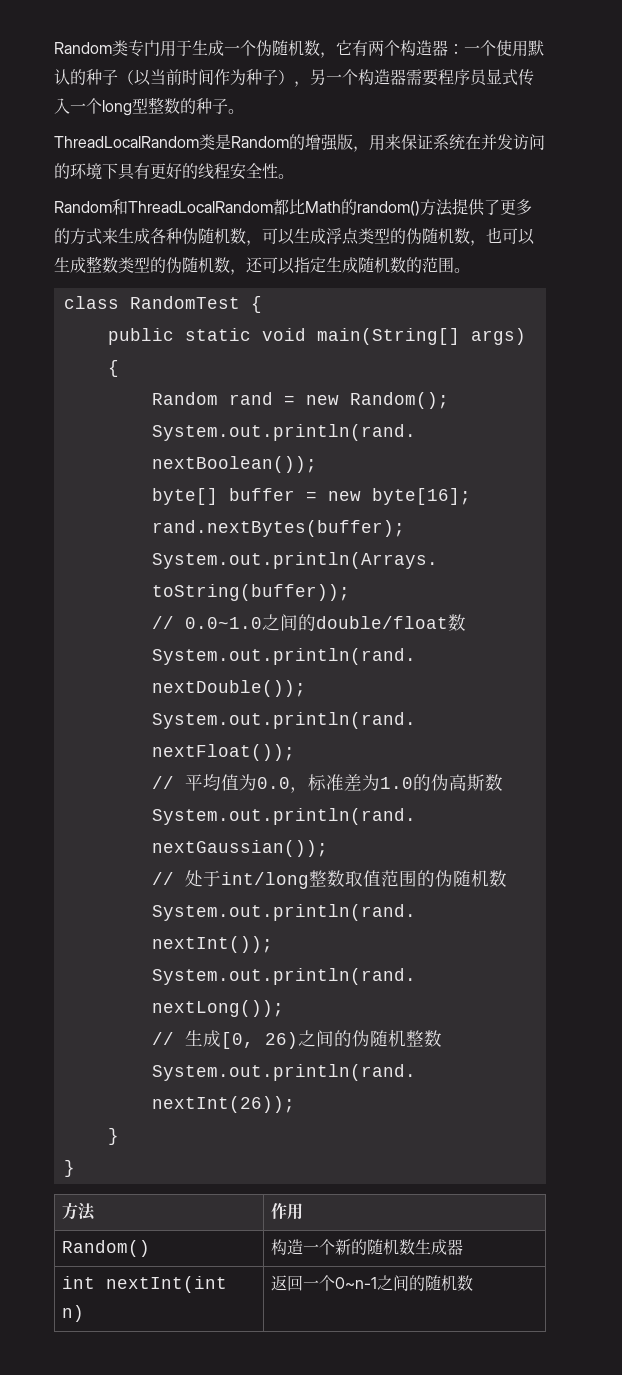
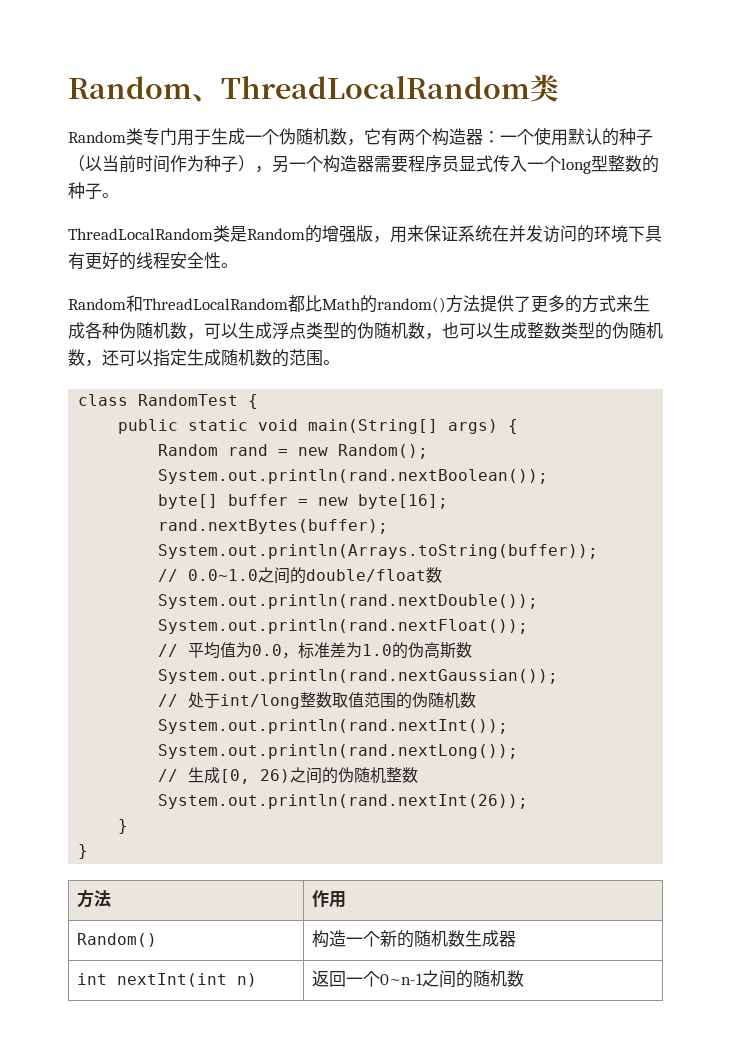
[54,42,112,54] Random -> [68,74,559,102] [68,131,126,143] Random、ThreadLocalRandom类 // Random

